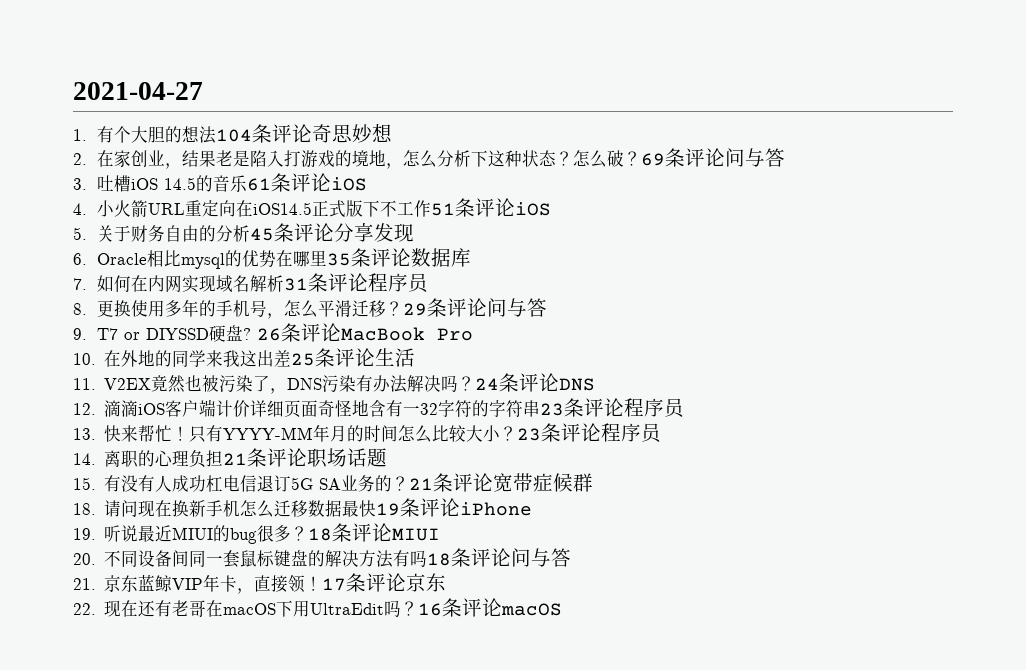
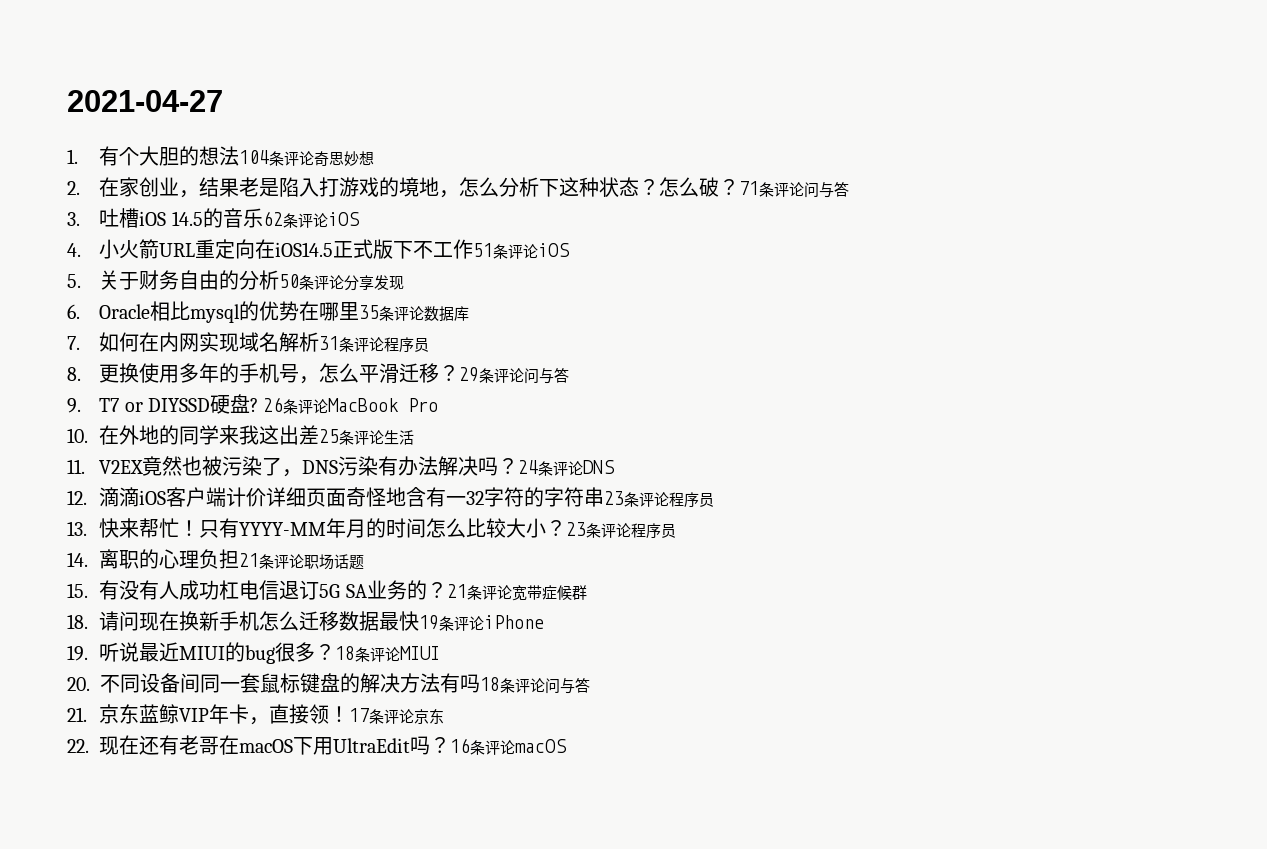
[641,153,666,166] 69 -> [739,181,760,195] 71
[247,178,272,191] 61 -> [262,211,283,226] 62
[250,228,275,241] 45 -> [279,274,300,288] 50

